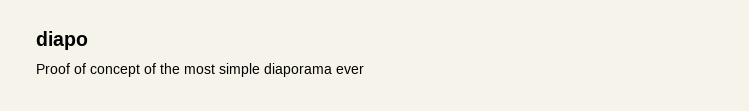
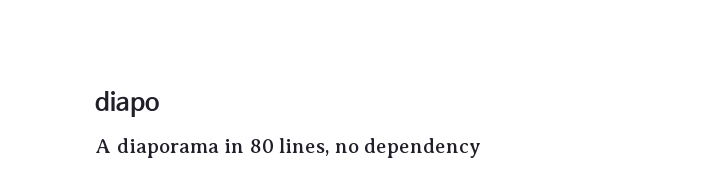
[36,63,364,77] Proof of concept of the most simple diaporama ever -> [95,138,482,158] A diaporama in 80 lines, no dependency

